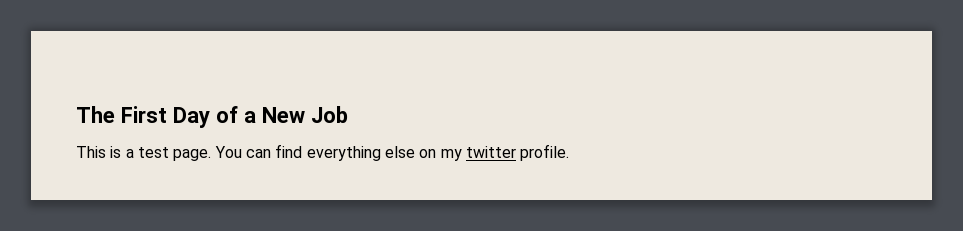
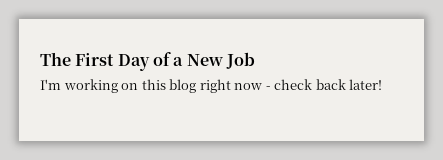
[76,144,570,161] This is a test page. You can find everything else on my twitter profile. -> [40,79,383,93] I'm working on this blog right now - check back later!

